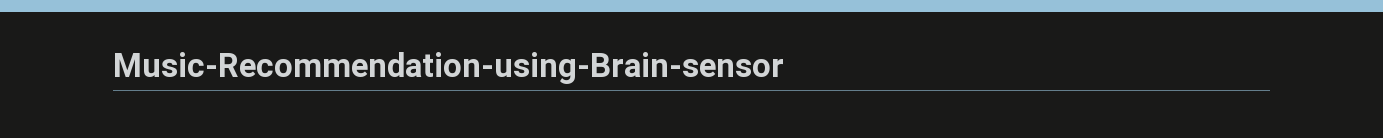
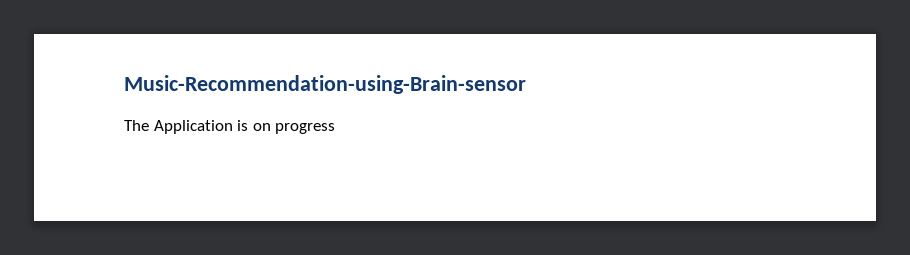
(784, 68) none -> [124,120,336,134] // The Application is on progress

